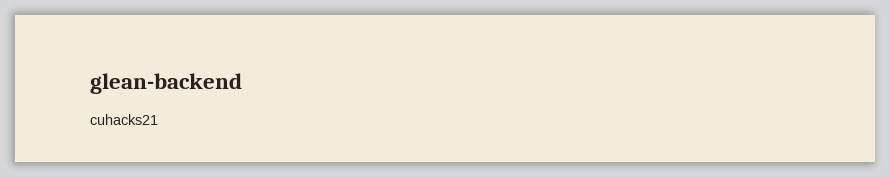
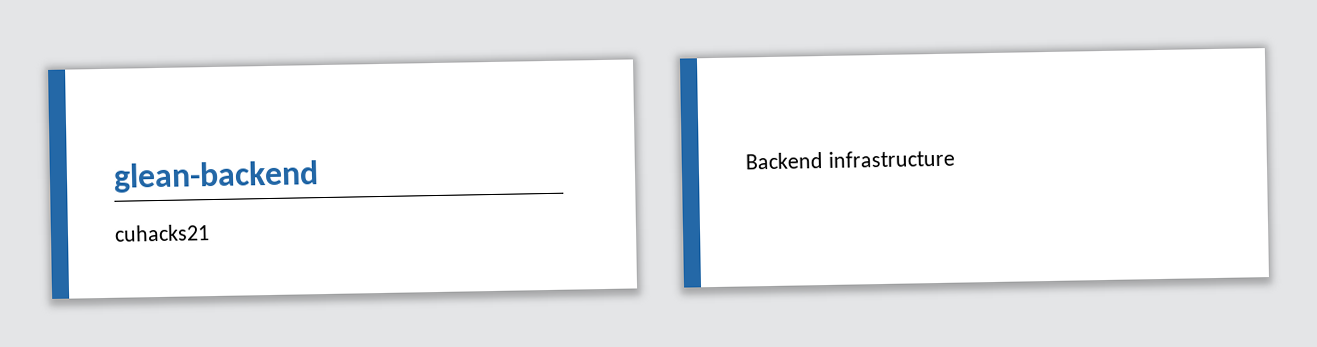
(158, 119) none -> [745,149,955,170] // Backend infrastructure

